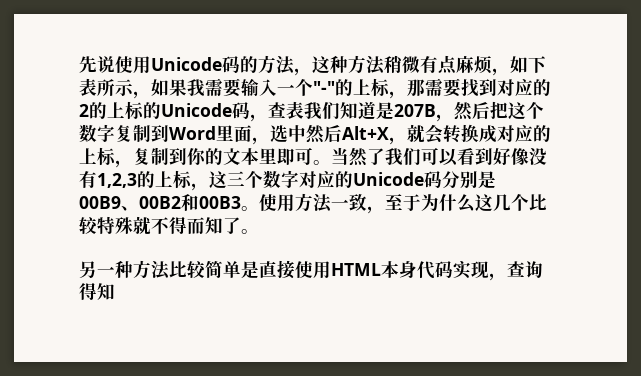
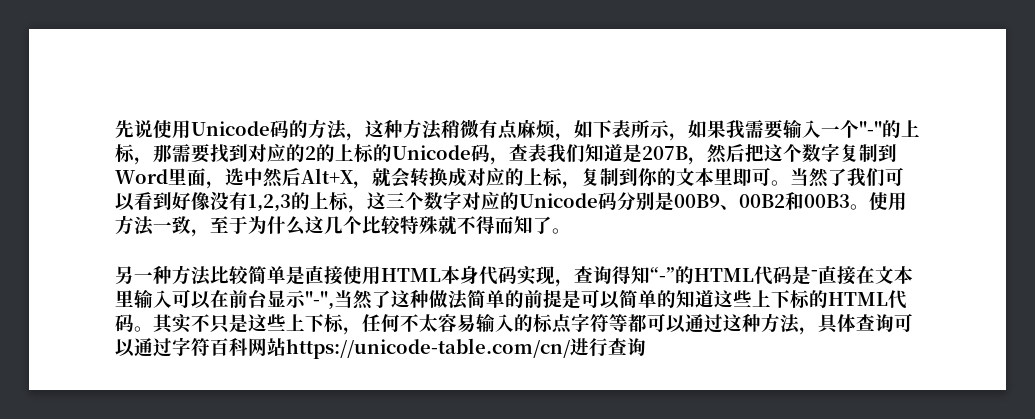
(115, 291) none -> [650,266,913,285] [115,289,907,310] [115,313,913,335] [115,337,646,359] “-”的HTML代码是⁻直接在文本里输入可以在前台显示"-",当然了这种做法简单的前提是可以简单的知道这些上下标的HTML代码。其实不只是这些上下标，任何不太容易输入的标点字符等都可以通过这种方法，具体查询可以通过字符百科网站https://unicode-table.com/cn/进行查询

